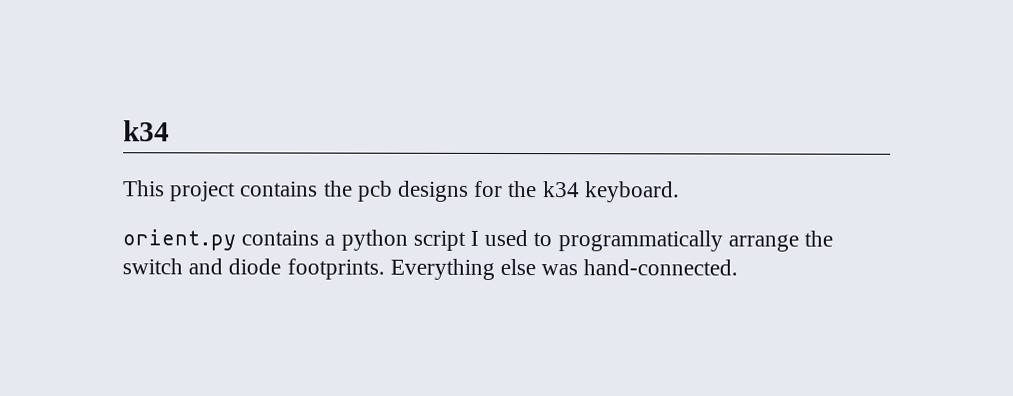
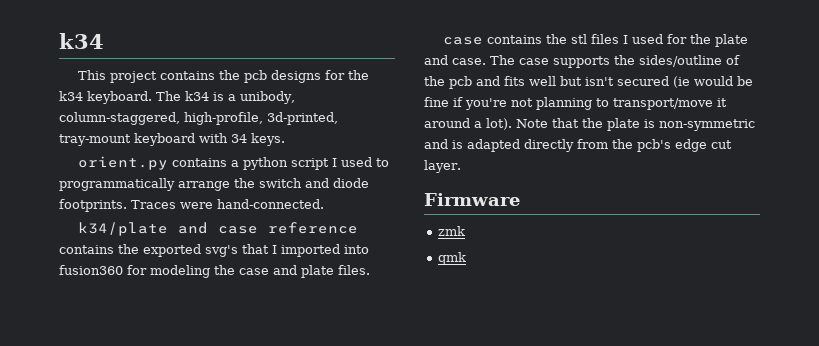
(680, 192) none -> [156,91,295,104] [59,112,338,125] [59,133,285,146] The k34 is a unibody, column-staggered, high-profile, 3d-printed, tray-mount keyboard with 34 keys.
[389,258,739,280] Everything else was hand-connected. -> [131,199,324,209] [77,222,358,236] [59,244,369,257] [59,265,370,278] [442,34,748,47] [424,55,740,68] [424,76,753,89] [424,97,727,110] [424,118,755,131] [424,139,732,152] [424,160,461,173] [424,193,520,206] [438,226,466,236] [438,252,467,265] Traces were hand-connected. // k34/plate and case reference contains the exported svg's that I imported into fusion360 for modeling the case and plate files. // case contains the stl files I used for the plate and case. The case supports the sides/outline of the pcb and fits well but isn't secured (ie would be fine if you're not planning to transport/move it around a lot). Note that the plate is non-symmetric and is adapted directly from the pcb's edge cut layer. // Firmware // zmk // qmk

